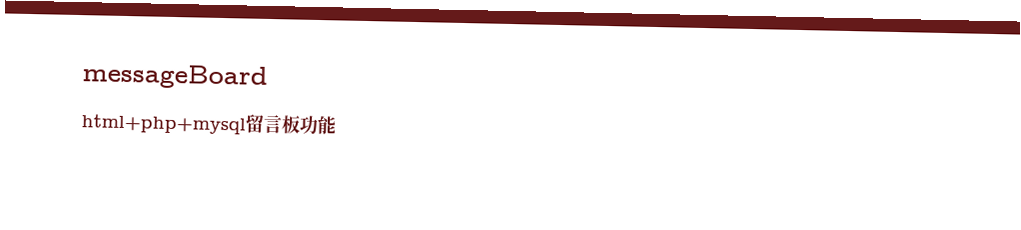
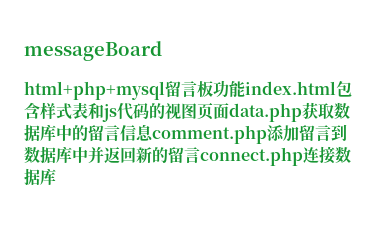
(336, 125) none -> [245,80,352,97] [24,102,350,122] [24,124,347,144] [24,146,351,166] [24,168,56,186] index.html包含样式表和js代码的视图页面data.php获取数据库中的留言信息comment.php添加留言到数据库中并返回新的留言connect.php连接数据库

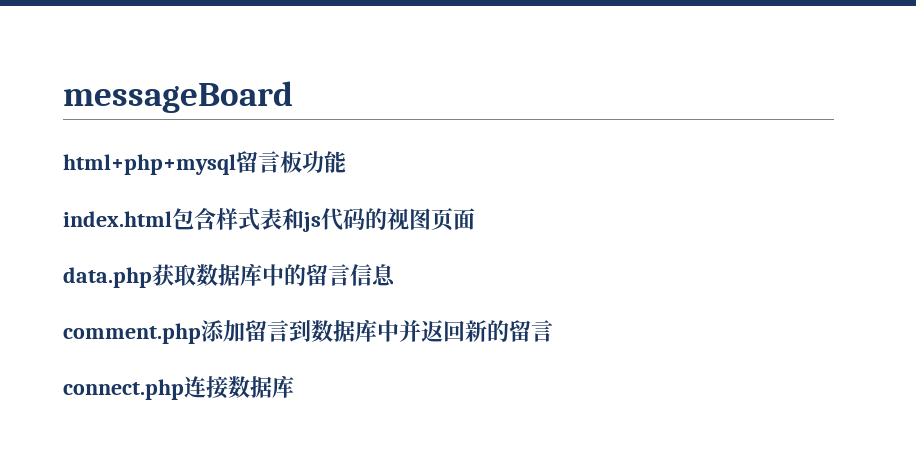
(245, 89) none -> (346, 162) //
(229, 111) none -> (475, 219) //
(153, 132) none -> (396, 275) //
(200, 155) none -> (553, 331) //

